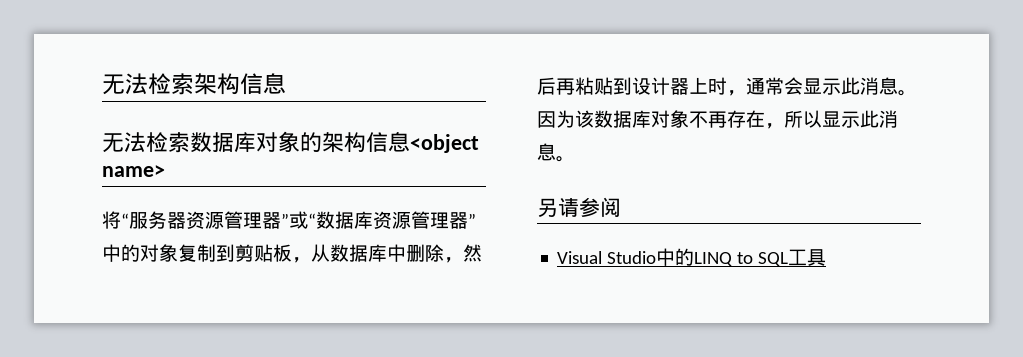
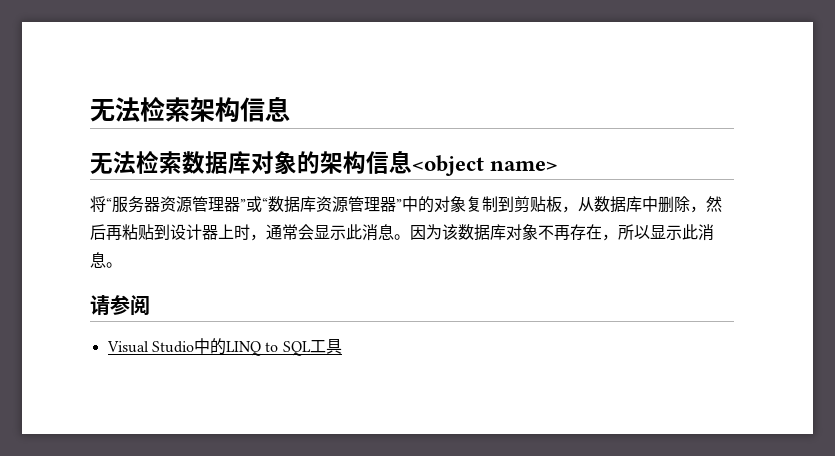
[537,198,558,217] 另 -> (122, 265) none

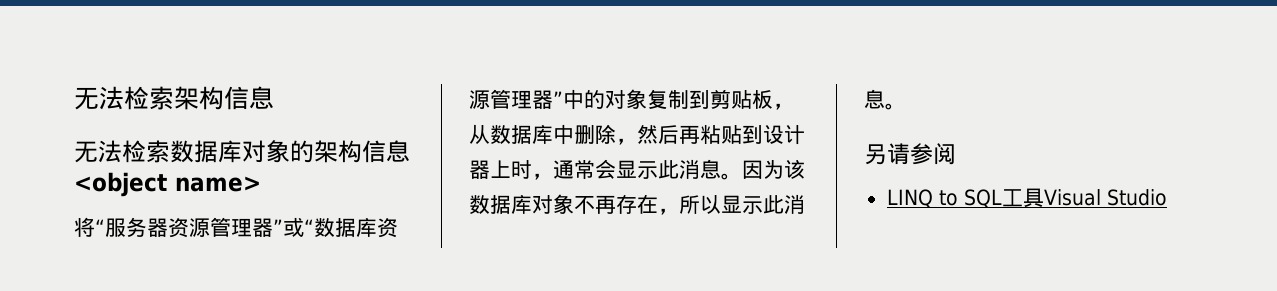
(122, 265) none -> [864,144,887,165] 另
[106,338,226,355] Visual Studio中的 -> (956, 154) none
(342, 346) none -> [1043,189,1167,206] Visual Studio

